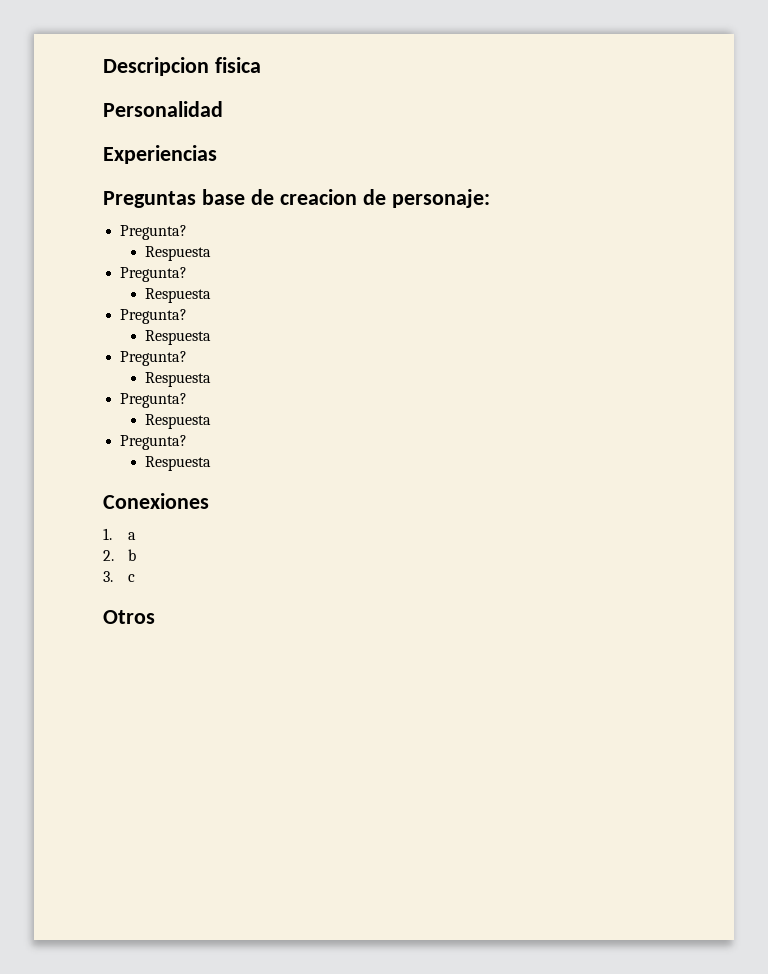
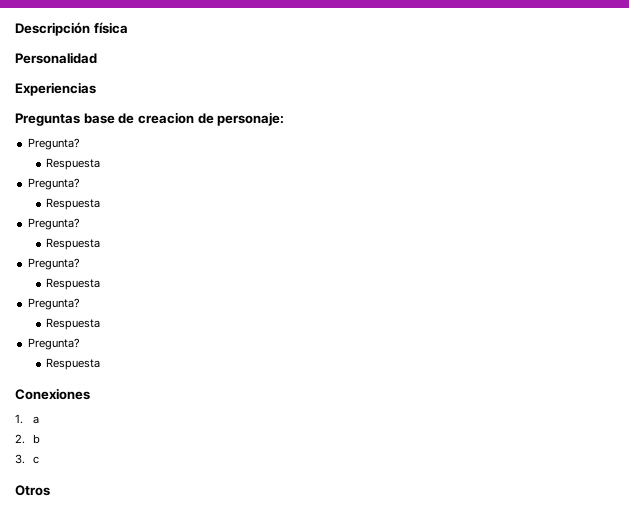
[103,57,261,76] Descripcion fisica -> [15,22,128,36] Descripción física

